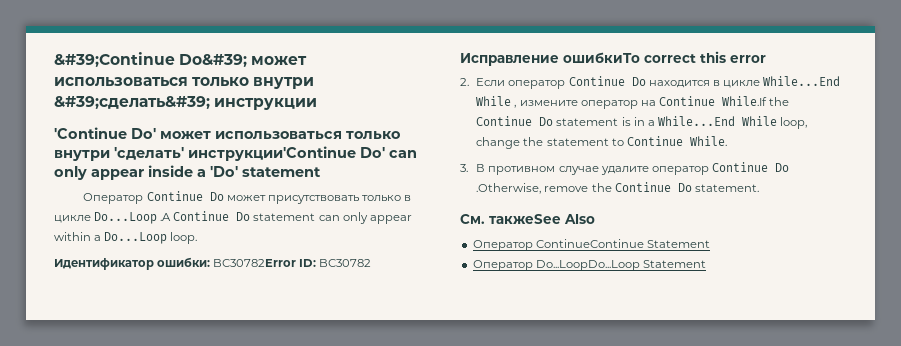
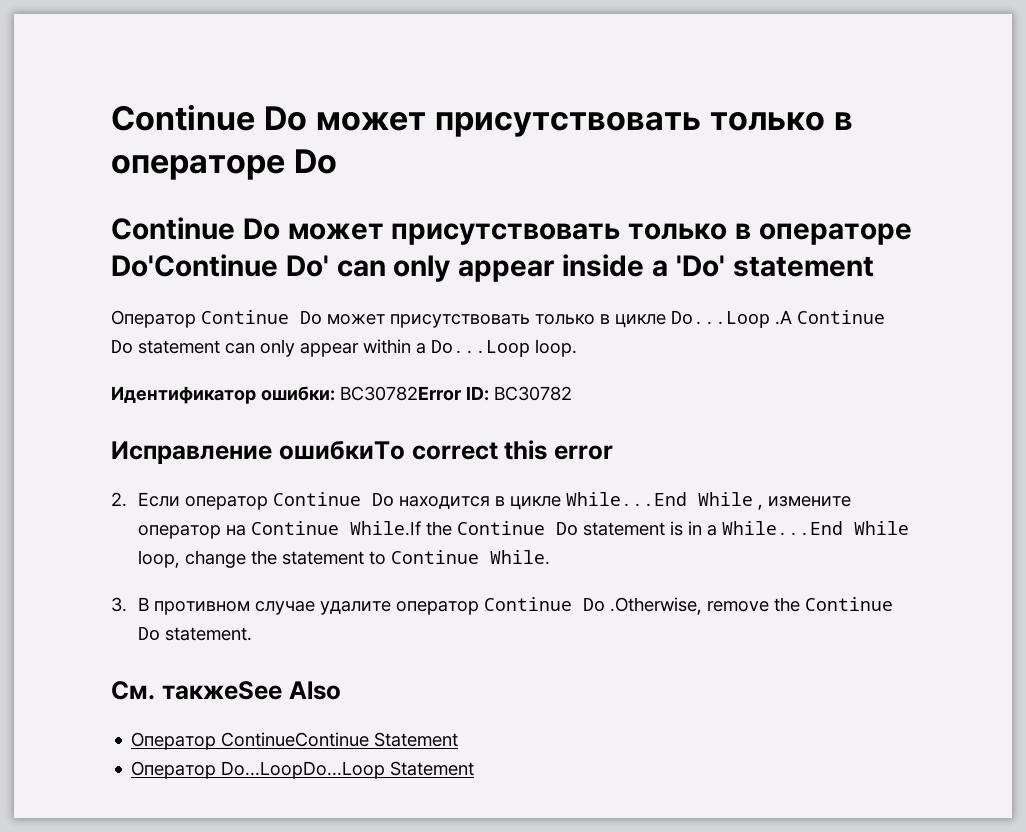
[54,52,308,67] [54,77,315,89] [54,96,318,110] [54,127,401,139] [54,146,356,161] &#39;Continue Do&#39; может использоваться только внутри &#39;сделать&#39; инструкции // 'Continue Do' может использоваться только внутри 'сделать' инструкции'Continue -> [111,104,854,137] [111,149,338,180] [111,217,912,245] [111,254,278,277] Continue Do может присутствовать только в операторе Do // Continue Do может присутствовать только в операторе Do'Continue

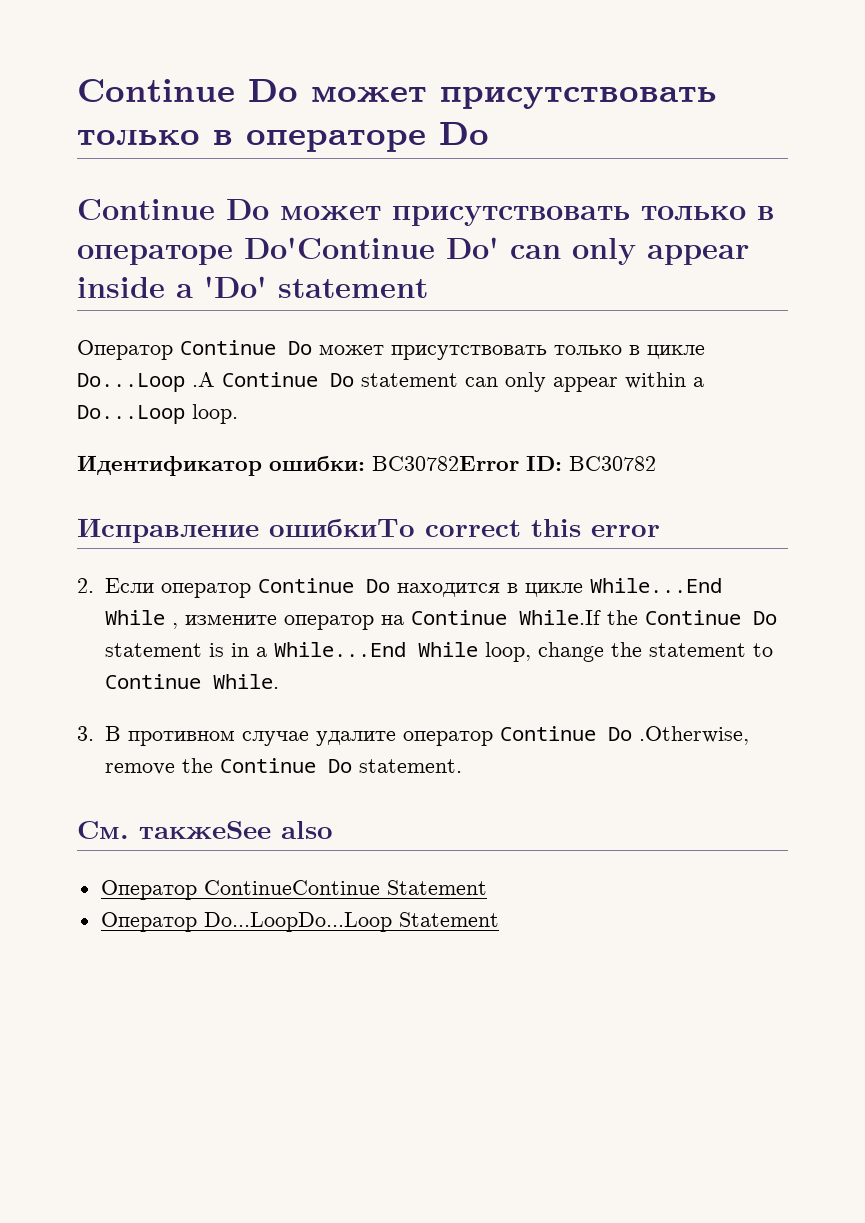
[288,681,341,700] Also -> [281,821,333,839] also

